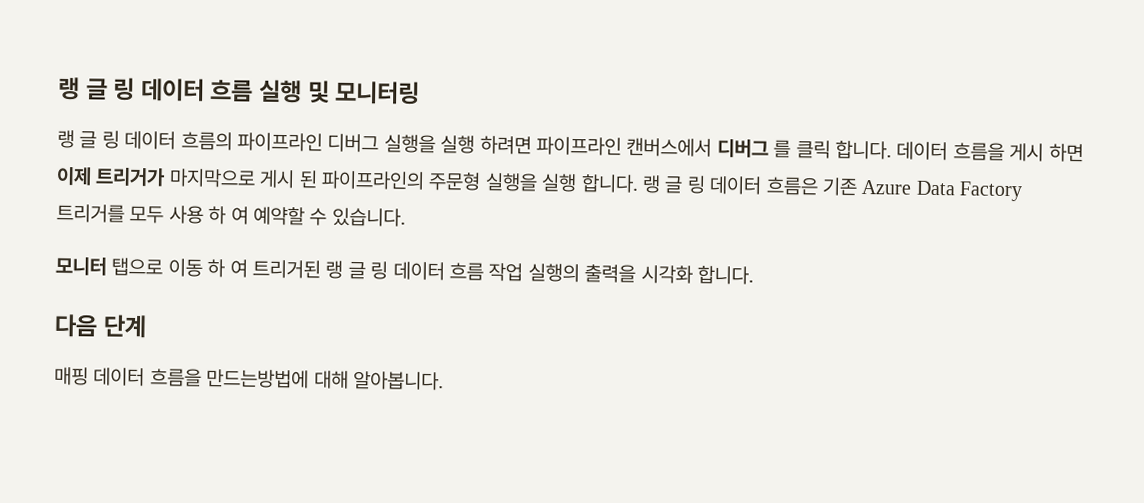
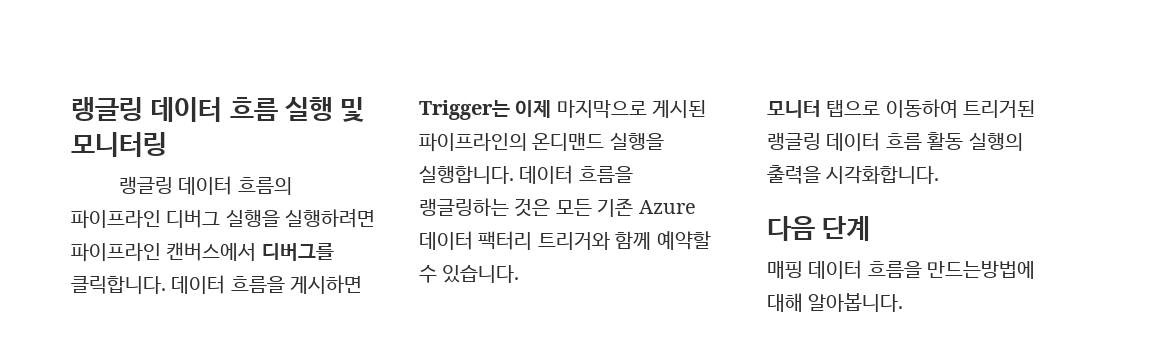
[58,76,136,101] 랭 글 링 -> [71,97,143,121] 랭글링
[57,129,120,149] 랭 글 링 -> [118,176,173,194] 랭글링
[440,135,1084,163] [56,166,1023,202] [56,203,249,225] 실행 하려면 파이프라인 캔버스에서 디버그 를 클릭 합니다. 데이터 흐름을 게시 하면 이제 트리거가 마지막으로 게시 된 파이프라인의 주문형 실행을 실행 합니다. 랭 글 링 데이터 흐름은 기존 Azure Data Factory 트리거를 모두 사용 하 여 -> [285,208,376,228] [71,242,334,262] [71,275,363,294] [419,100,707,120] [419,132,664,152] [419,165,633,184] [419,198,696,217] [419,231,652,250] 실행하려면 파이프라인 캔버스에서 디버그를 클릭합니다. 데이터 흐름을 게시하면 Trigger는 이제 마지막으로 게시된 파이프라인의 온디맨드 실행을 실행합니다. 데이터 흐름을 랭글링하는 것은 모든 기존 Azure 데이터 팩터리 트리거와 함께
[167,258,524,282] 이동 하 여 트리거된 랭 글 링 데이터 흐름 작업 -> [885,99,1036,118] [767,132,964,151] 이동하여 트리거된 랭글링 데이터 흐름 활동
[640,264,754,285] 시각화 합니다. -> [826,166,940,184] 시각화합니다.

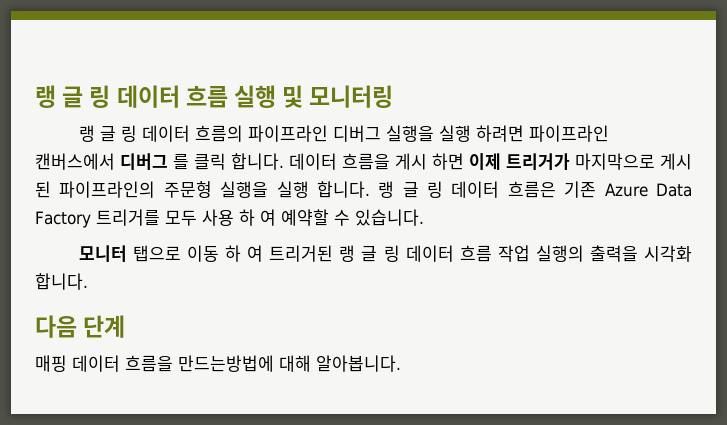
[71,97,143,121] 랭글링 -> [35,85,111,108] 랭 글 링
[118,176,173,194] 랭글링 -> [78,125,137,142] 랭 글 링
[285,208,376,228] [71,242,334,262] [71,275,363,294] [419,100,707,120] [419,132,664,152] [419,165,633,184] [419,198,696,217] [419,231,652,250] 실행하려면 파이프라인 캔버스에서 디버그를 클릭합니다. 데이터 흐름을 게시하면 Trigger는 이제 마지막으로 게시된 파이프라인의 온디맨드 실행을 실행합니다. 데이터 흐름을 랭글링하는 것은 모든 기존 Azure 데이터 팩터리 트리거와 함께 -> [438,125,609,142] [35,153,692,170] [35,181,692,198] [35,209,276,228] 실행 하려면 파이프라인 캔버스에서 디버그 를 클릭 합니다. 데이터 흐름을 게시 하면 이제 트리거가 마지막으로 게시 된 파이프라인의 주문형 실행을 실행 합니다. 랭 글 링 데이터 흐름은 기존 Azure Data Factory 트리거를 모두 사용 하 여
[885,99,1036,118] [767,132,964,151] 이동하여 트리거된 랭글링 데이터 흐름 활동 -> [186,245,530,262] 이동 하 여 트리거된 랭 글 링 데이터 흐름 작업
[826,166,940,184] 시각화합니다. -> [644,245,692,262] [35,273,88,290] 시각화 합니다.

